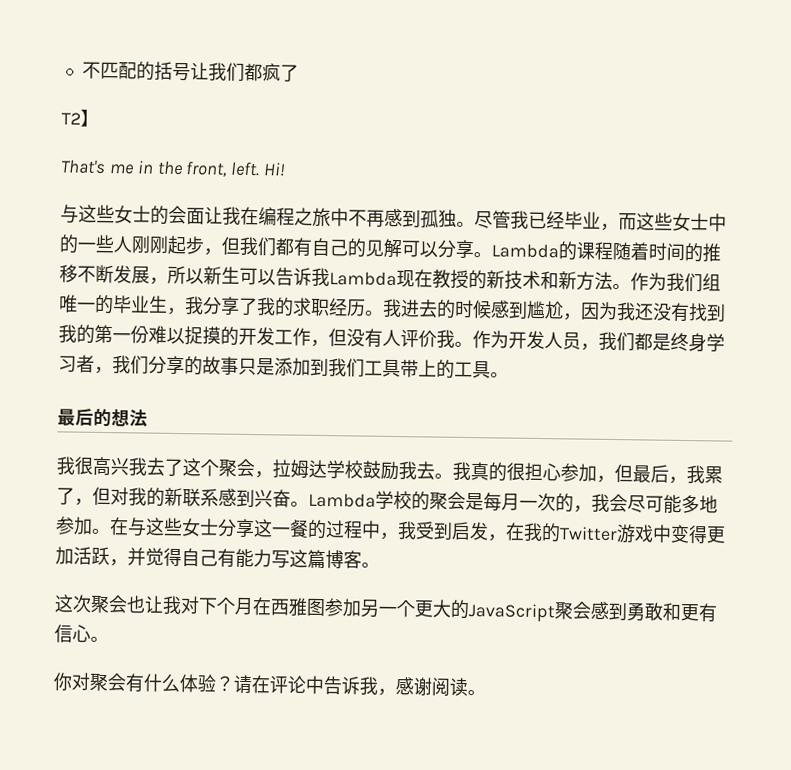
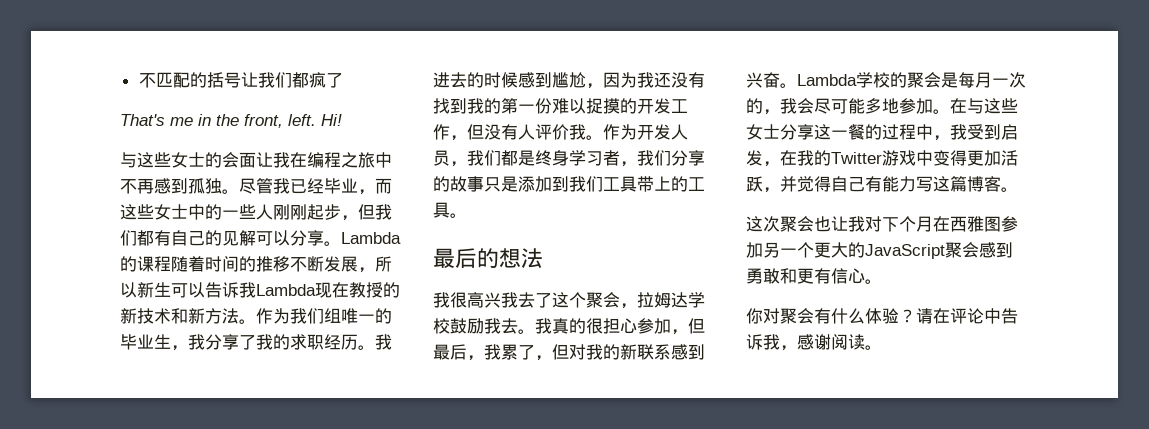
[61,109,99,127] // T2】 -> (343, 80) none

